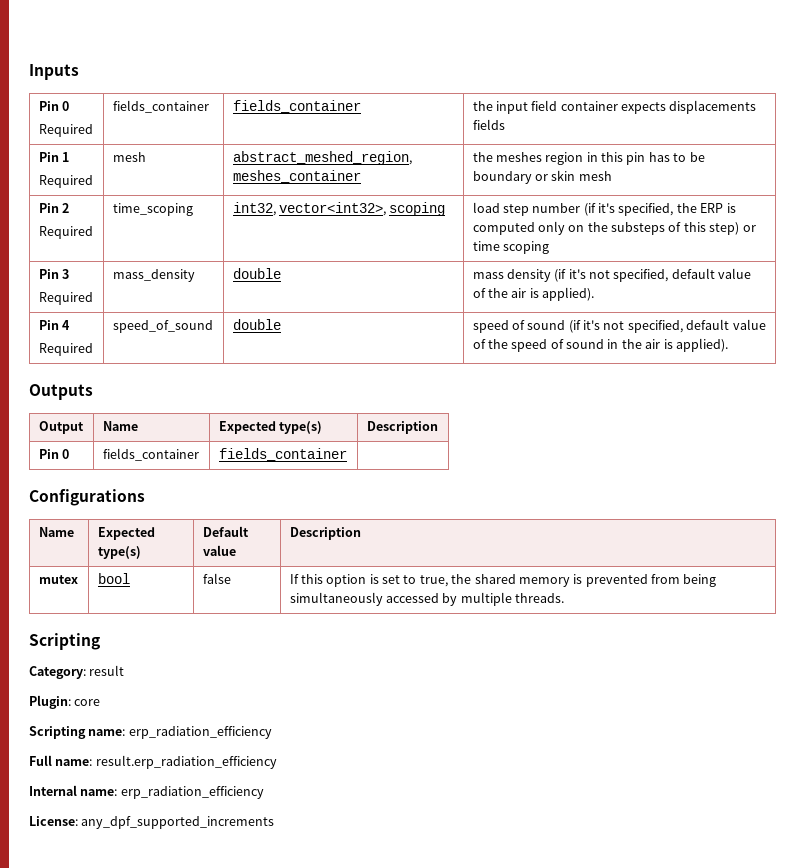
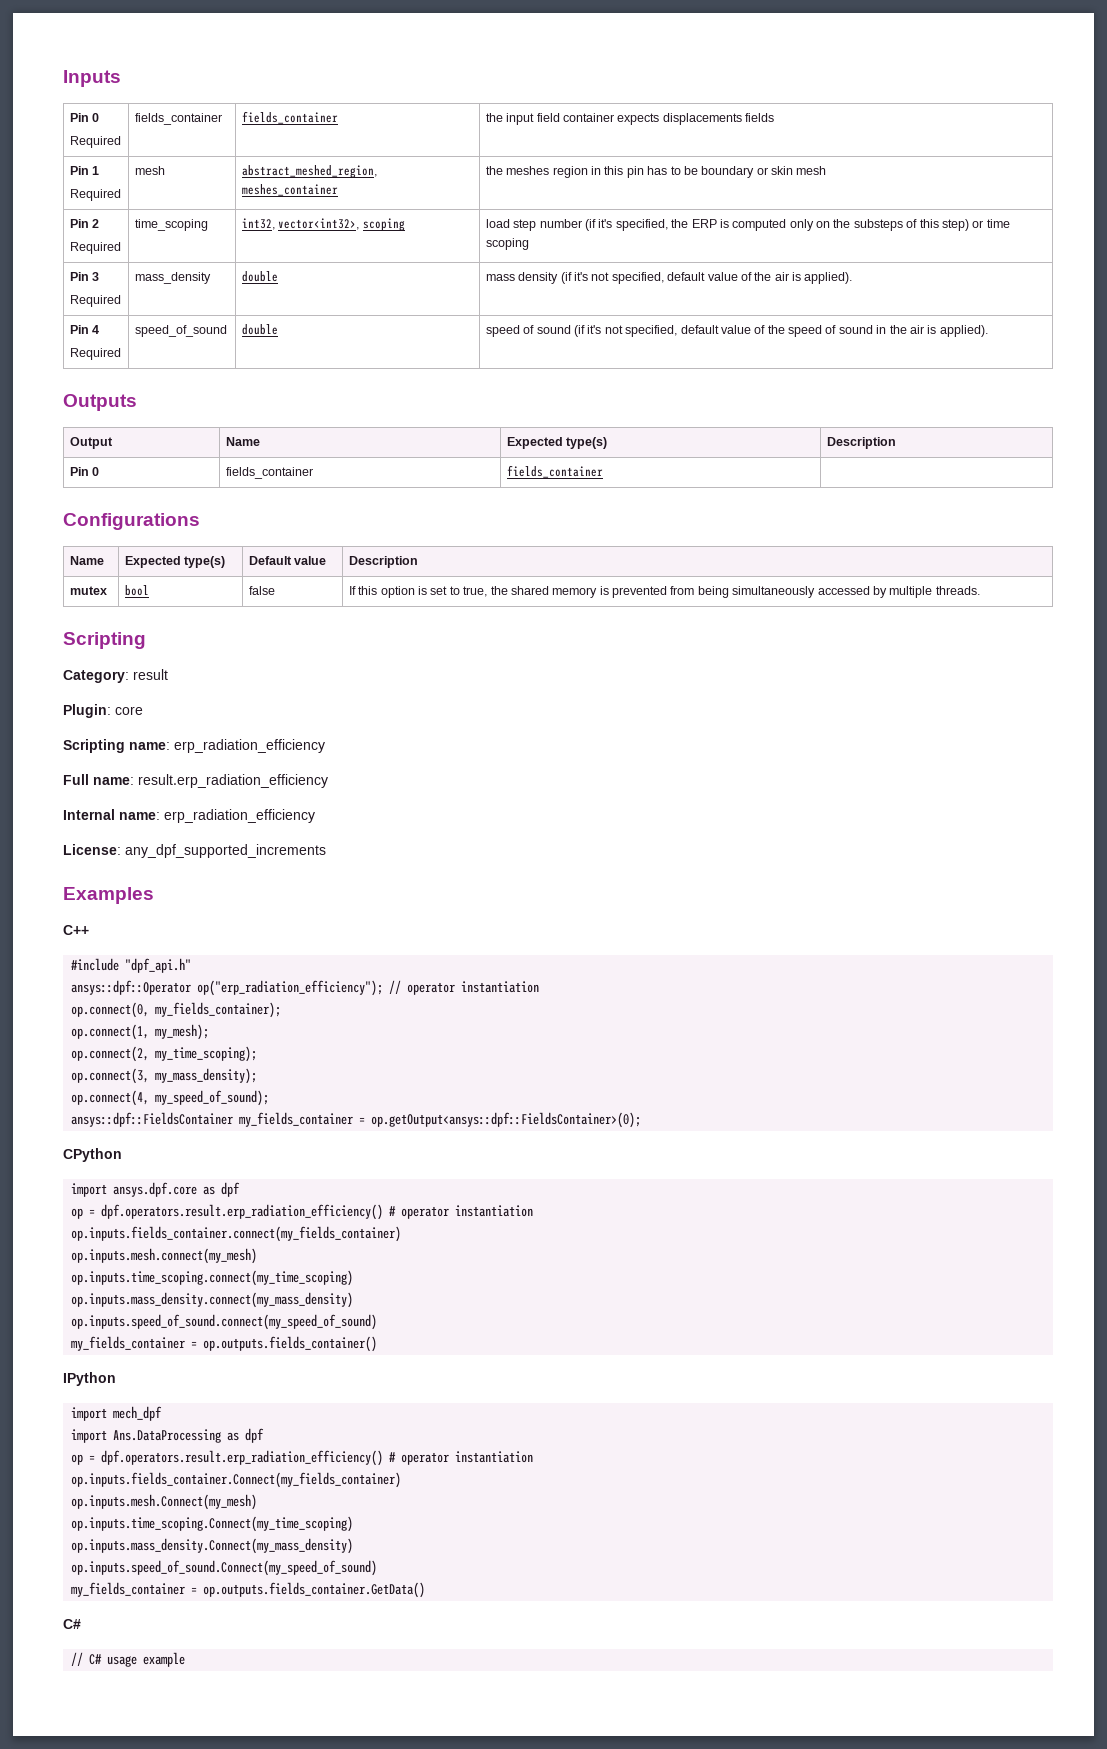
(275, 822) none -> [63,887,154,904] [63,925,89,935] [71,958,192,973] [71,980,540,996] [71,1002,282,1018] [71,1024,210,1040] [71,1046,258,1062] [71,1068,258,1084] [71,1090,270,1106] [71,1112,642,1128] [63,1148,122,1162] [71,1182,241,1197] [71,1204,534,1220] [71,1226,402,1242] [71,1248,258,1264] [71,1270,354,1286] [71,1292,354,1308] [71,1314,378,1330] [71,1336,378,1352] [63,1372,116,1386] [71,1406,163,1421] [71,1428,265,1443] [71,1450,534,1466] [71,1472,402,1488] [71,1494,258,1510] [71,1516,354,1532] [71,1538,354,1554] [71,1560,378,1576] [71,1582,426,1598] [63,1619,81,1629] [71,1652,186,1667] // Examples // C++ // #include "dpf_api.h" // ansys::dpf::Operator op("erp_radiation_efficiency"); // operator instantiation // op.connect(0, my_fields_container); // op.connect(1, my_mesh); // op.connect(2, my_time_scoping); // op.connect(3, my_mass_density); // op.connect(4, my_speed_of_sound); // ansys::dpf::FieldsContainer my_fields_container = op.getOutput<ansys::dpf::FieldsContainer>(0); // CPython // import ansys.dpf.core as dpf // op = dpf.operators.result.erp_radiation_efficiency() # operator instantiation // op.inputs.fields_container.connect(my_fields_container) // op.inputs.mesh.connect(my_mesh) // op.inputs.time_scoping.connect(my_time_scoping) // op.inputs.mass_density.connect(my_mass_density) // op.inputs.speed_of_sound.connect(my_speed_of_sound) // my_fields_container = op.outputs.fields_container() // IPython // import mech_dpf // import Ans.DataProcessing as dpf // op = dpf.operators.result.erp_radiation_efficiency() # operator instantiation // op.inputs.fields_container.Connect(my_fields_container) // op.inputs.mesh.Connect(my_mesh) // op.inputs.time_scoping.Connect(my_time_scoping) // op.inputs.mass_density.Connect(my_mass_density) // op.inputs.speed_of_sound.Connect(my_speed_of_sound) // my_fields_container = op.outputs.fields_container.GetData() // C# // // C# usage example

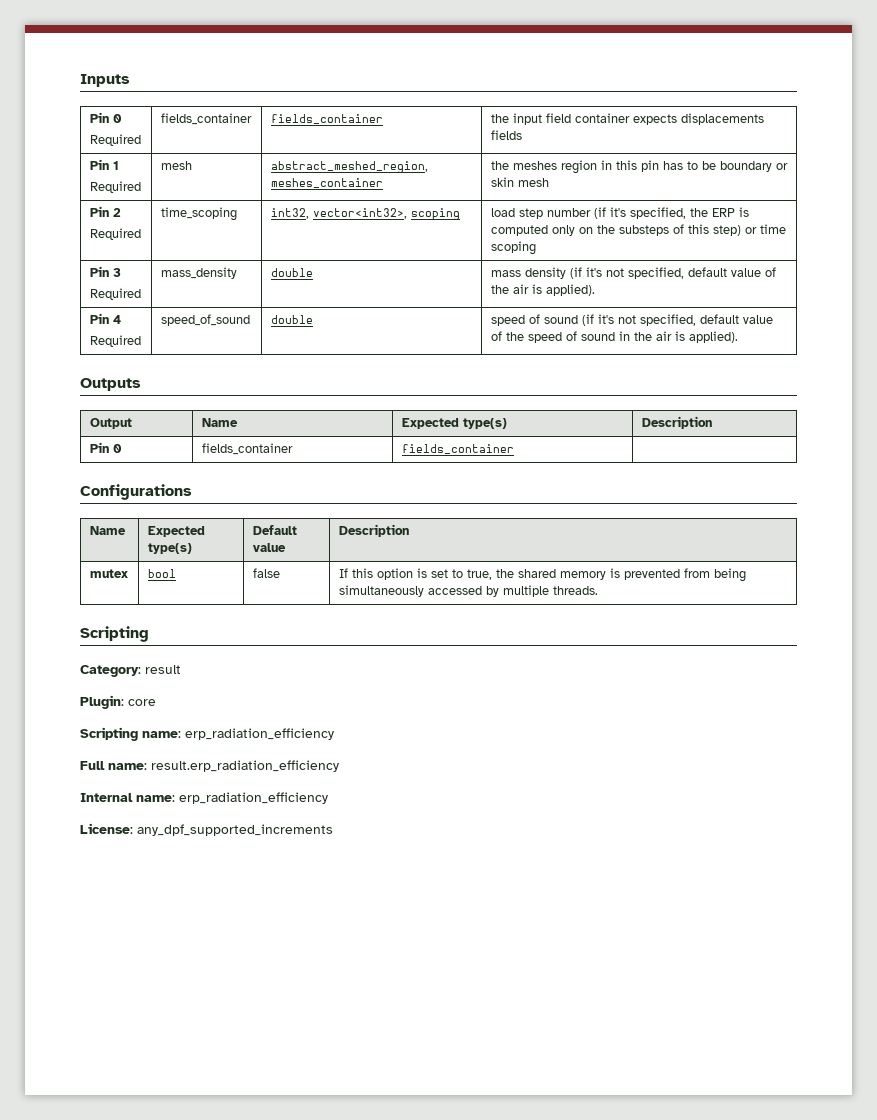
[63,887,154,904] [63,925,89,935] [71,958,192,973] [71,980,540,996] [71,1002,282,1018] [71,1024,210,1040] [71,1046,258,1062] [71,1068,258,1084] [71,1090,270,1106] [71,1112,642,1128] [63,1148,122,1162] [71,1182,241,1197] [71,1204,534,1220] [71,1226,402,1242] [71,1248,258,1264] [71,1270,354,1286] [71,1292,354,1308] [71,1314,378,1330] [71,1336,378,1352] [63,1372,116,1386] [71,1406,163,1421] [71,1428,265,1443] [71,1450,534,1466] [71,1472,402,1488] [71,1494,258,1510] [71,1516,354,1532] [71,1538,354,1554] [71,1560,378,1576] [71,1582,426,1598] [63,1619,81,1629] [71,1652,186,1667] // Examples // C++ // #include "dpf_api.h" // ansys::dpf::Operator op("erp_radiation_efficiency"); // operator instantiation // op.connect(0, my_fields_container); // op.connect(1, my_mesh); // op.connect(2, my_time_scoping); // op.connect(3, my_mass_density); // op.connect(4, my_speed_of_sound); // ansys::dpf::FieldsContainer my_fields_container = op.getOutput<ansys::dpf::FieldsContainer>(0); // CPython // import ansys.dpf.core as dpf // op = dpf.operators.result.erp_radiation_efficiency() # operator instantiation // op.inputs.fields_container.connect(my_fields_container) // op.inputs.mesh.connect(my_mesh) // op.inputs.time_scoping.connect(my_time_scoping) // op.inputs.mass_density.connect(my_mass_density) // op.inputs.speed_of_sound.connect(my_speed_of_sound) // my_fields_container = op.outputs.fields_container() // IPython // import mech_dpf // import Ans.DataProcessing as dpf // op = dpf.operators.result.erp_radiation_efficiency() # operator instantiation // op.inputs.fields_container.Connect(my_fields_container) // op.inputs.mesh.Connect(my_mesh) // op.inputs.time_scoping.Connect(my_time_scoping) // op.inputs.mass_density.Connect(my_mass_density) // op.inputs.speed_of_sound.Connect(my_speed_of_sound) // my_fields_container = op.outputs.fields_container.GetData() // C# // // C# usage example -> (333, 830) none

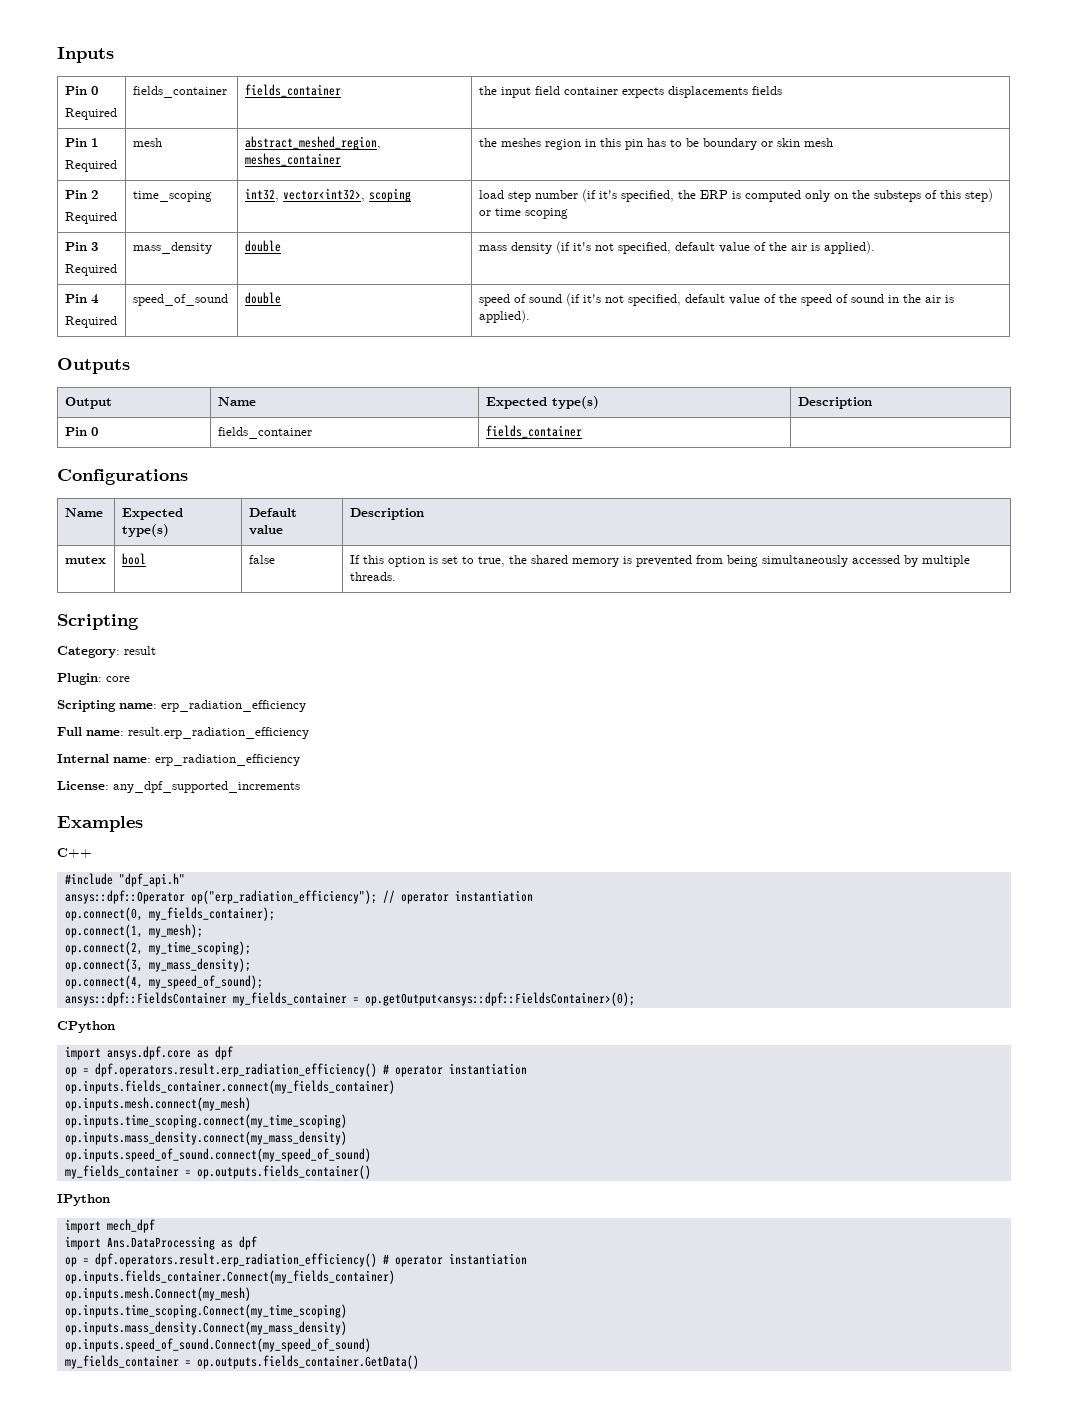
(333, 830) none -> [57,816,143,832] [57,848,92,858] [64,873,185,887] [64,890,533,904] [64,907,275,921] [64,924,203,938] [64,941,251,955] [64,958,251,972] [64,975,263,989] [64,992,635,1006] [57,1021,115,1033] [64,1046,233,1060] [64,1063,527,1077] [64,1080,395,1094] [64,1097,251,1111] [64,1114,347,1128] [64,1131,347,1145] [64,1148,371,1162] [64,1165,371,1179] [57,1194,110,1206] [64,1219,155,1233] [64,1236,257,1250] [64,1253,527,1267] [64,1270,395,1284] [64,1287,251,1301] [64,1304,347,1318] [64,1321,347,1335] [64,1338,371,1352] [64,1355,419,1369] // Examples // C++ // #include "dpf_api.h" // ansys::dpf::Operator op("erp_radiation_efficiency"); // operator instantiation // op.connect(0, my_fields_container); // op.connect(1, my_mesh); // op.connect(2, my_time_scoping); // op.connect(3, my_mass_density); // op.connect(4, my_speed_of_sound); // ansys::dpf::FieldsContainer my_fields_container = op.getOutput<ansys::dpf::FieldsContainer>(0); // CPython // import ansys.dpf.core as dpf // op = dpf.operators.result.erp_radiation_efficiency() # operator instantiation // op.inputs.fields_container.connect(my_fields_container) // op.inputs.mesh.connect(my_mesh) // op.inputs.time_scoping.connect(my_time_scoping) // op.inputs.mass_density.connect(my_mass_density) // op.inputs.speed_of_sound.connect(my_speed_of_sound) // my_fields_container = op.outputs.fields_container() // IPython // import mech_dpf // import Ans.DataProcessing as dpf // op = dpf.operators.result.erp_radiation_efficiency() # operator instantiation // op.inputs.fields_container.Connect(my_fields_container) // op.inputs.mesh.Connect(my_mesh) // op.inputs.time_scoping.Connect(my_time_scoping) // op.inputs.mass_density.Connect(my_mass_density) // op.inputs.speed_of_sound.Connect(my_speed_of_sound) // my_fields_container = op.outputs.fields_container.GetData()

